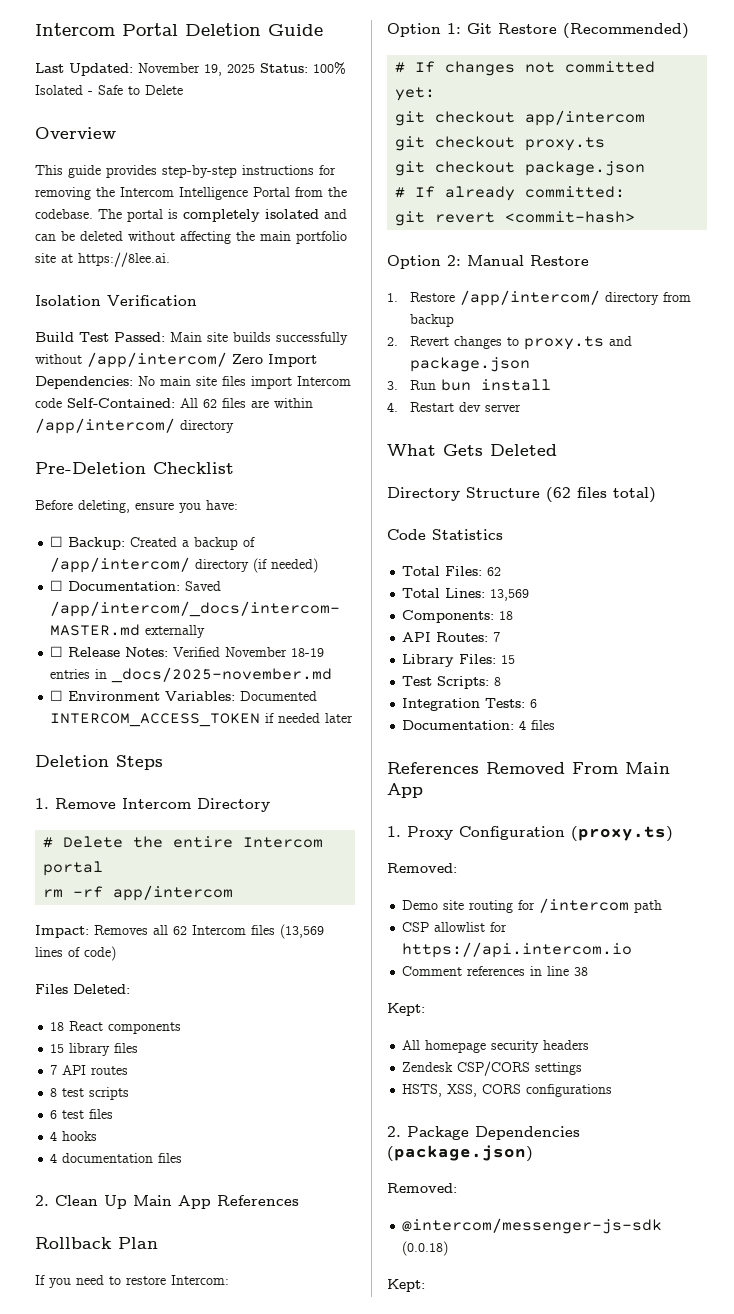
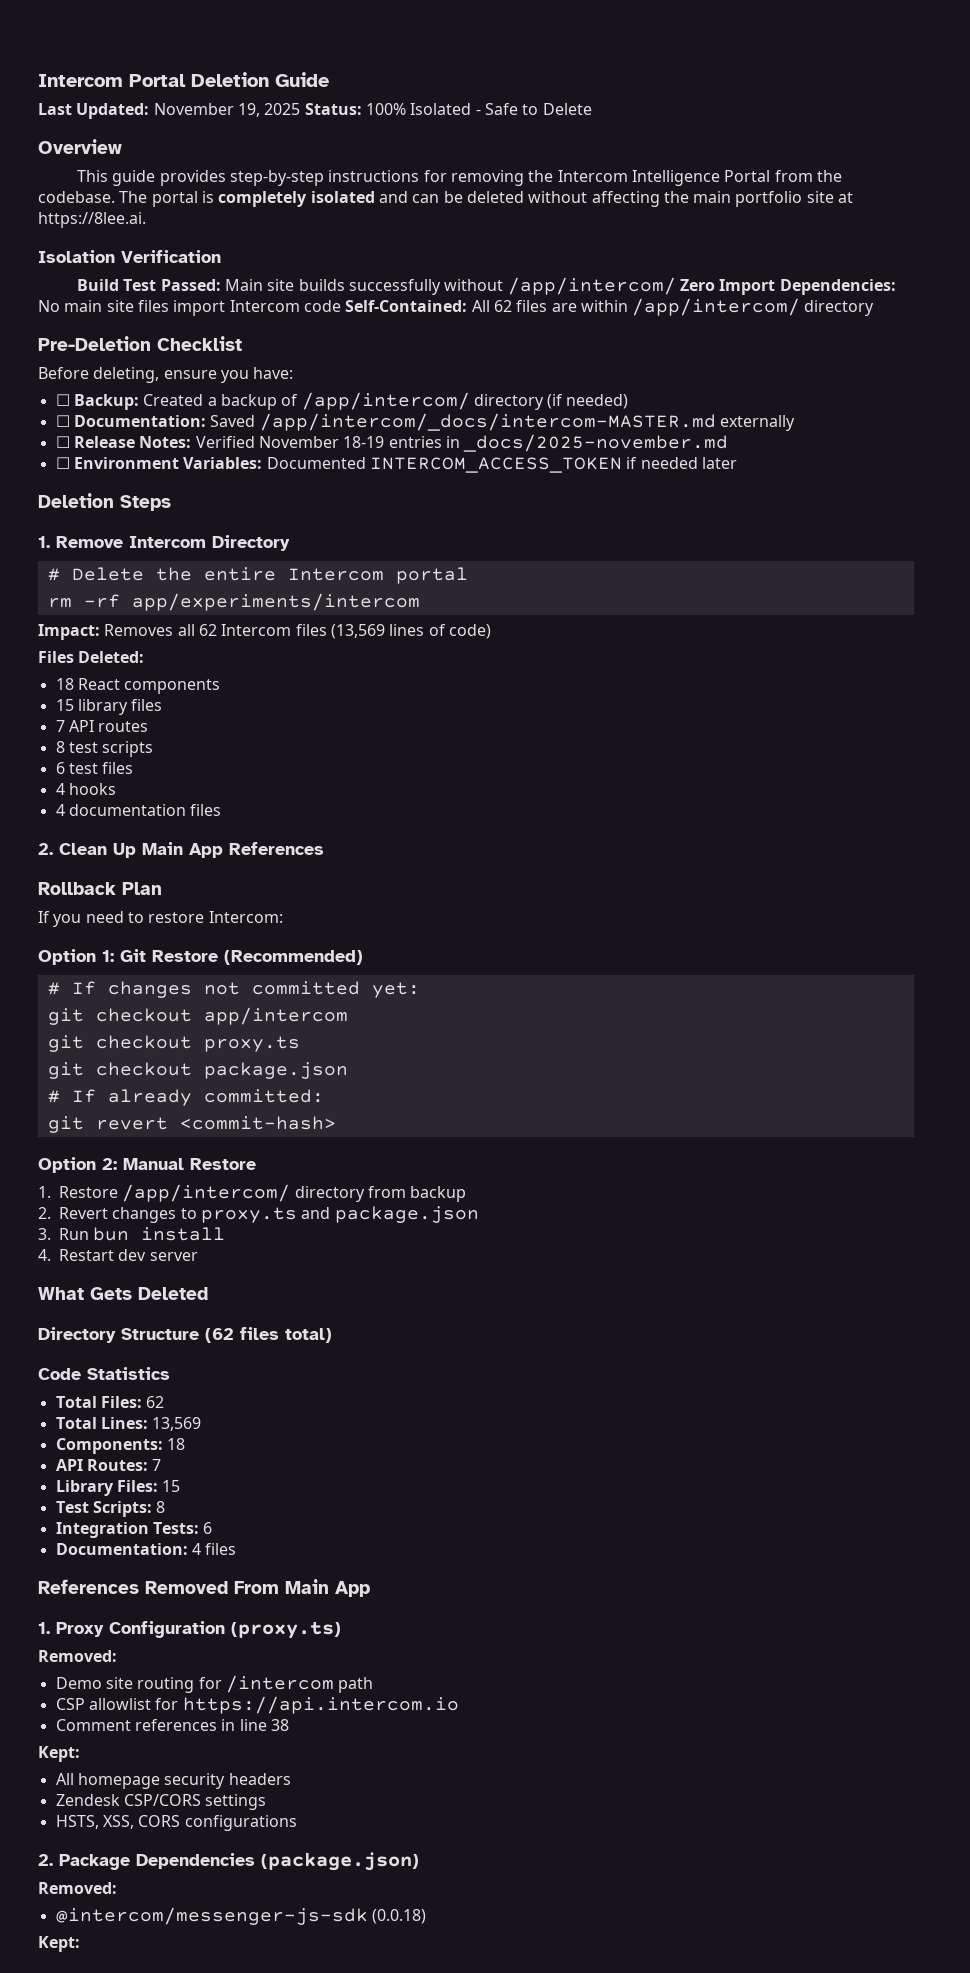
[113,885,234,901] app/intercom -> [131,593,420,611] app/experiments/intercom

